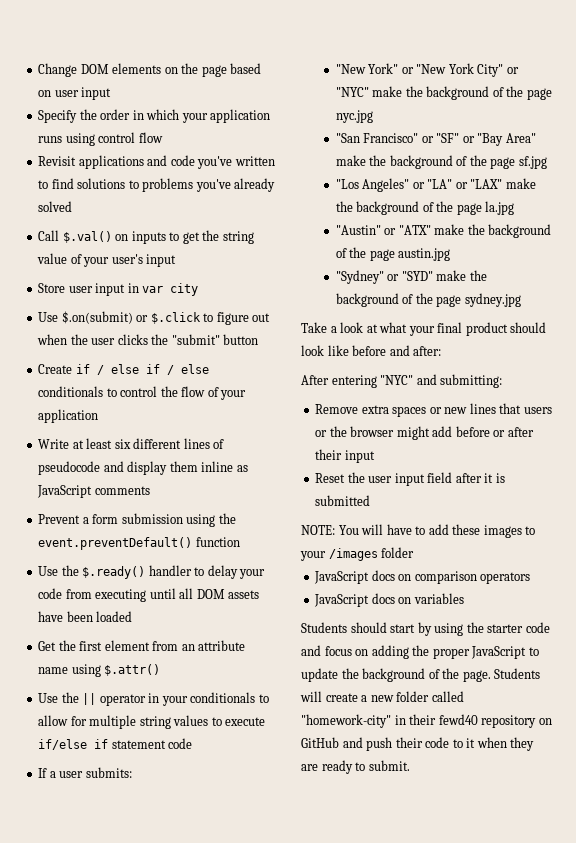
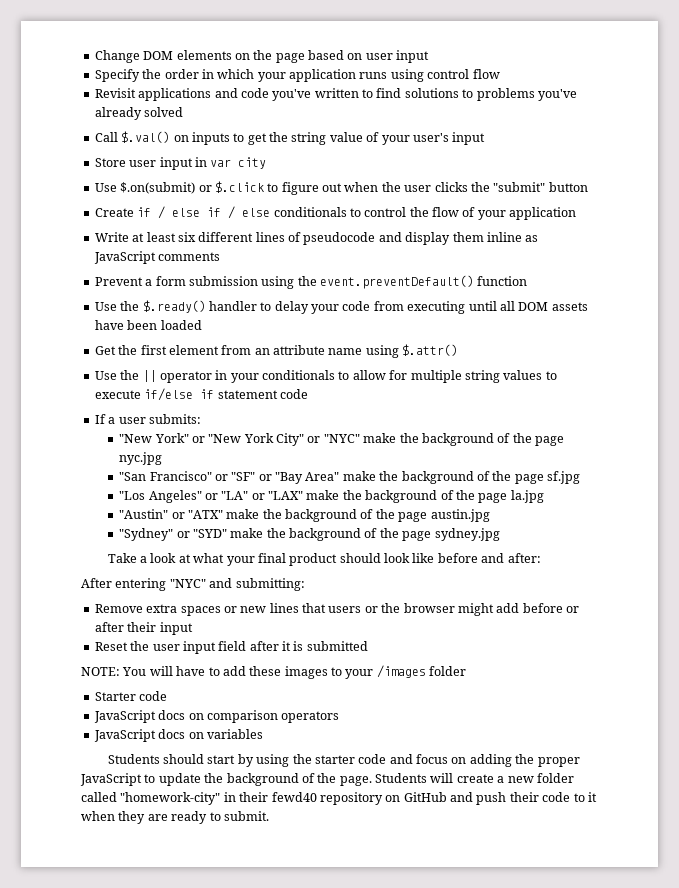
(415, 552) none -> [94,691,168,701] // Starter code

